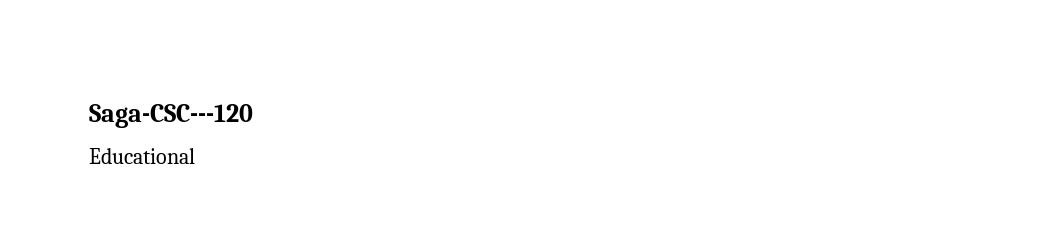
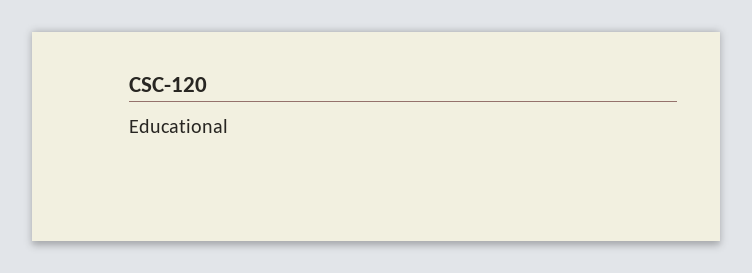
[89,104,253,128] Saga-CSC---120 -> [129,77,207,92] CSC-120

